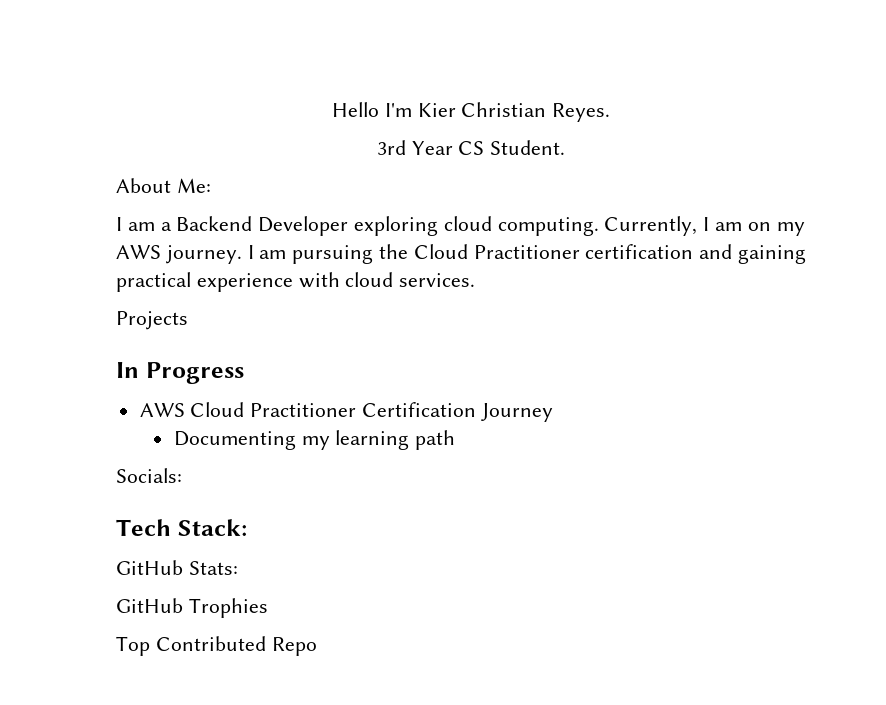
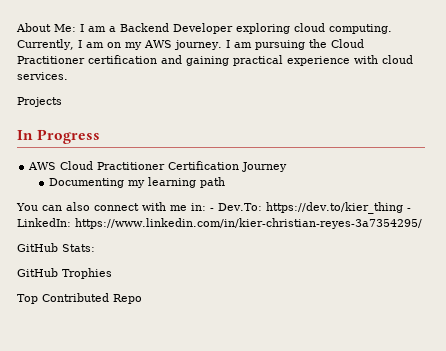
[331,102,611,122] [376,140,566,155] Hello I'm Kier Christian Reyes. // 3rd Year CS Student. // -> (16, 27) none
(211, 185) // -> (76, 28) none
[116,468,182,483] [116,519,247,536] Socials: // Tech Stack: -> [16,202,411,214] [17,218,422,229] You can also connect with me in: - Dev.To: https://dev.to/kier_thing - LinkedIn: https://www.linkedin.com/in/kier-christian-reyes-3a7354295/

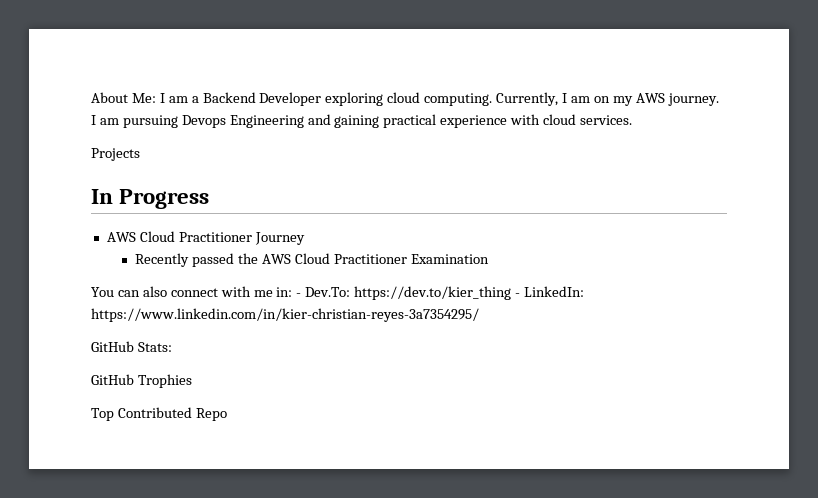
[308,39,364,48] [17,55,157,64] the Cloud Practitioner certification -> [181,115,304,128] Devops Engineering
[168,161,240,170] Certification -> (252, 237) none
[48,177,225,188] Documenting my learning path -> [135,253,489,267] Recently passed the AWS Cloud Practitioner Examination

